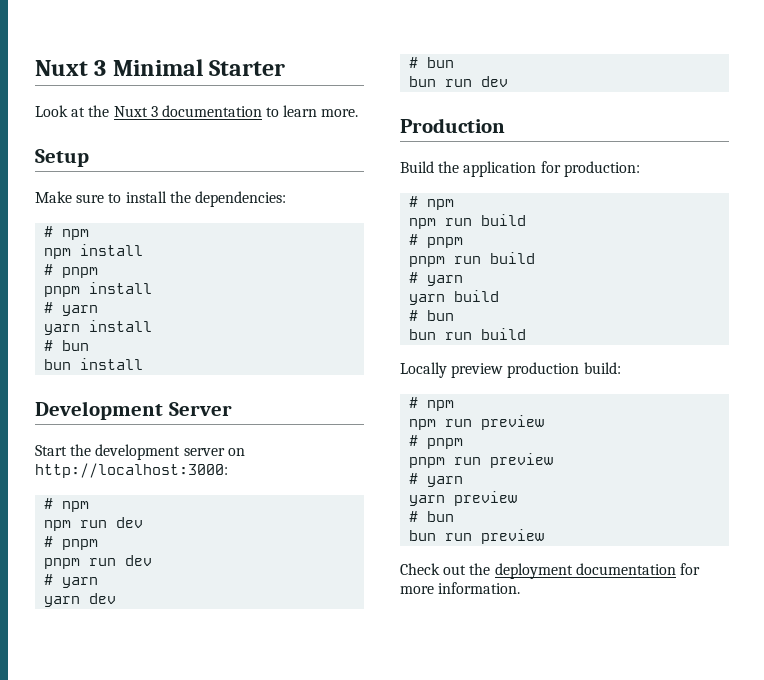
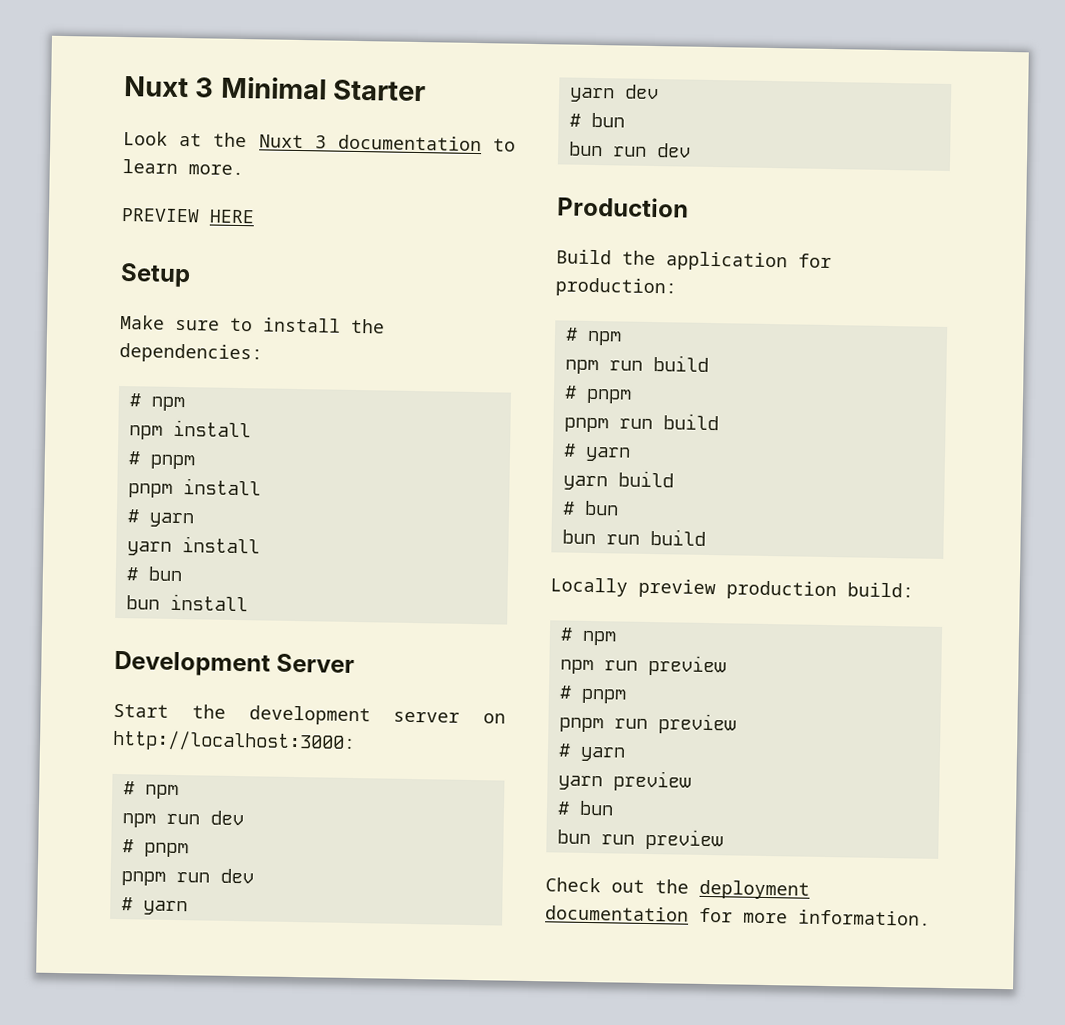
(359, 113) none -> [121,208,255,224] // PREVIEW HERE

